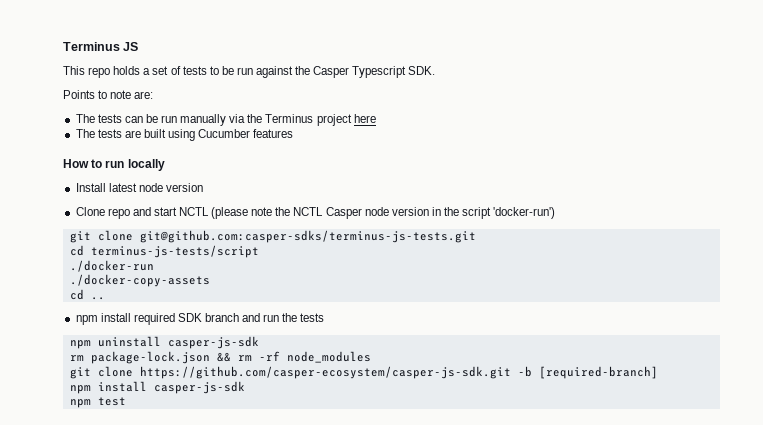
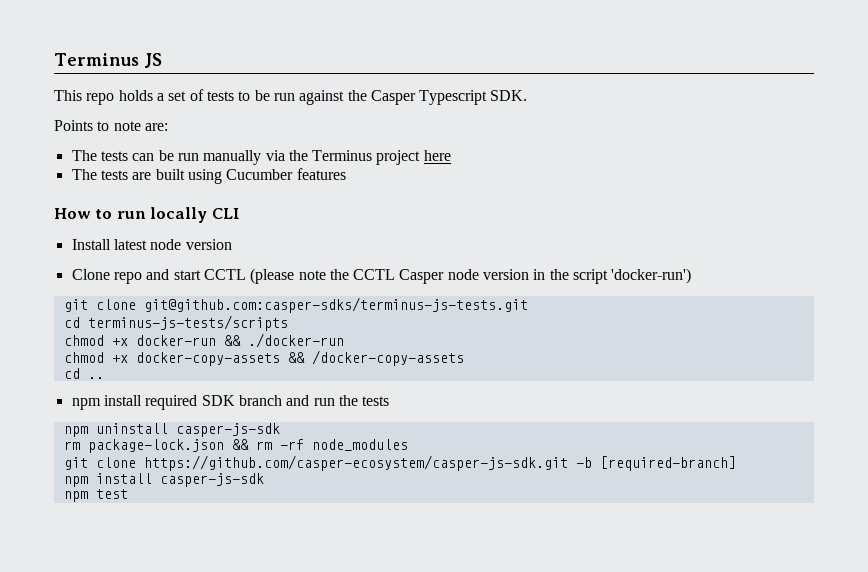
(165, 165) none -> [211,208,240,219] CLI
[179,207,210,216] NCTL -> [203,269,246,280] CCTL
[293,207,324,216] NCTL -> [353,269,396,280] CCTL
[90,245,259,258] [69,260,154,272] [69,274,210,287] terminus-js-tests/script // ./docker-run // ./docker-copy-assets -> [87,315,288,331] [63,333,344,348] [63,350,464,366] terminus-js-tests/scripts // chmod +x docker-run && ./docker-run // chmod +x docker-copy-assets && /docker-copy-assets

